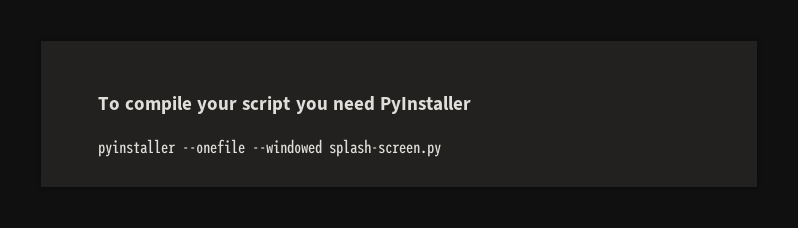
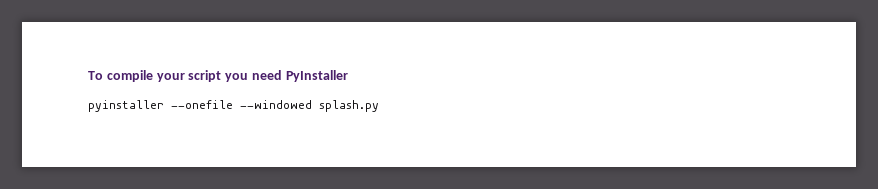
[329,139,441,157] splash-screen.py -> [319,100,379,112] splash.py

